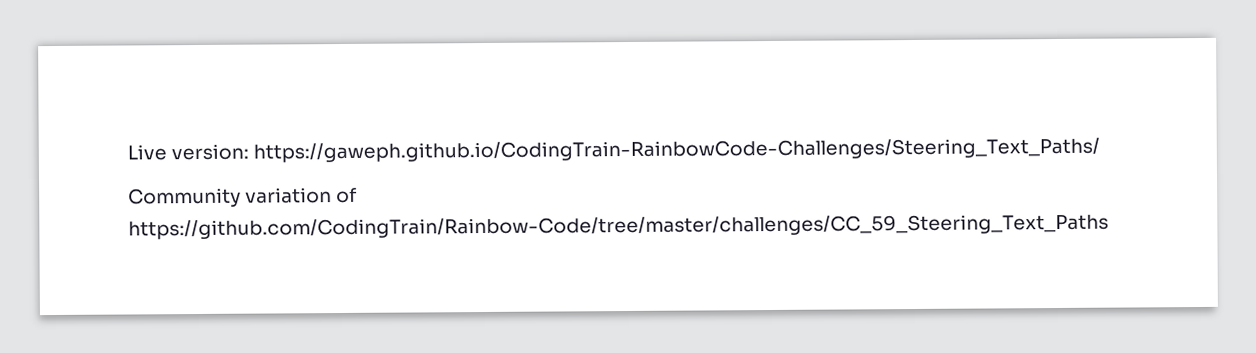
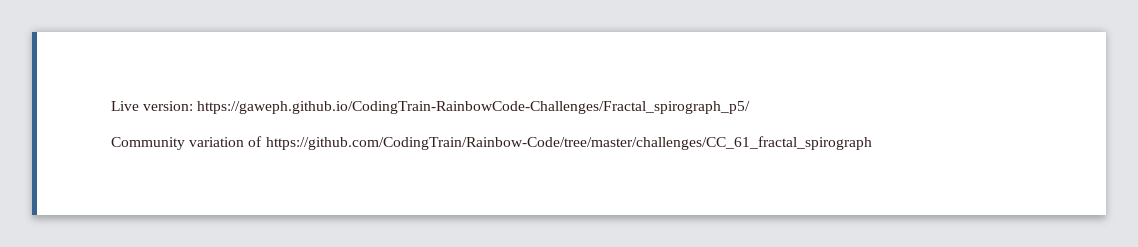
[253,137,1101,163] https://gaweph.github.io/CodingTrain-RainbowCode-Challenges/Steering_Text_Paths/ -> [197,101,751,114] https://gaweph.github.io/CodingTrain-RainbowCode-Challenges/Fractal_spirograph_p5/
[128,213,1109,240] https://github.com/CodingTrain/Rainbow-Code/tree/master/challenges/CC_59_Steering_Text_Paths -> [265,136,872,150] https://github.com/CodingTrain/Rainbow-Code/tree/master/challenges/CC_61_fractal_spirograph

